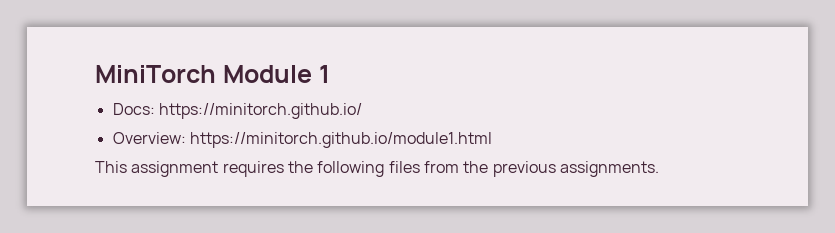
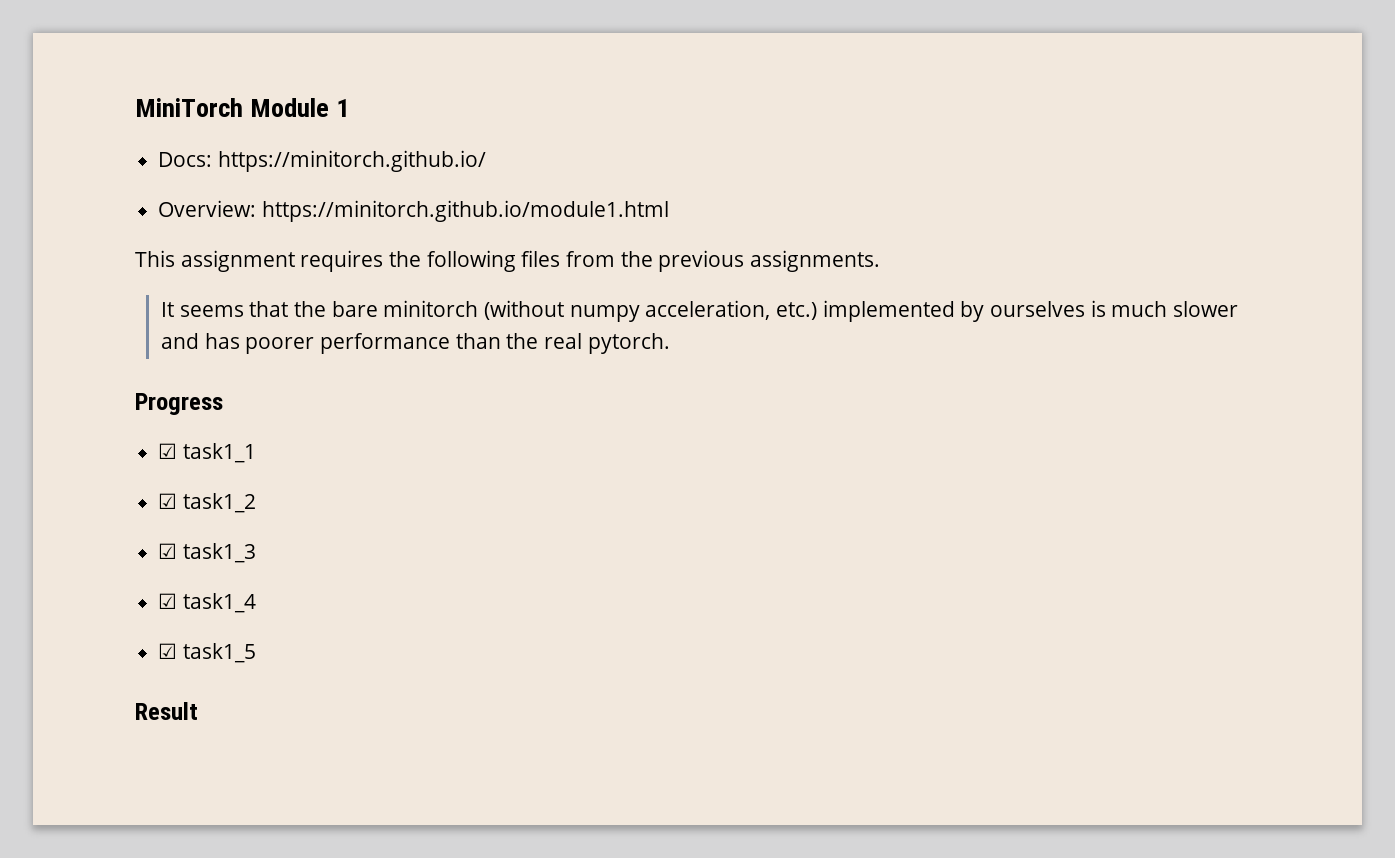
(659, 169) none -> [161,300,1239,322] [161,333,670,354] [135,393,223,415] [158,443,256,463] [158,493,256,513] [158,543,256,563] [158,593,256,613] [158,643,256,663] [135,702,198,720] // It seems that the bare minitorch (without numpy acceleration, etc.) implemented by ourselves is much slower and has poorer performance than the real pytorch. // Progress // ☑ task1_1 // ☑ task1_2 // ☑ task1_3 // ☑ task1_4 // ☑ task1_5 // Result

